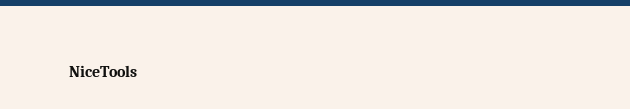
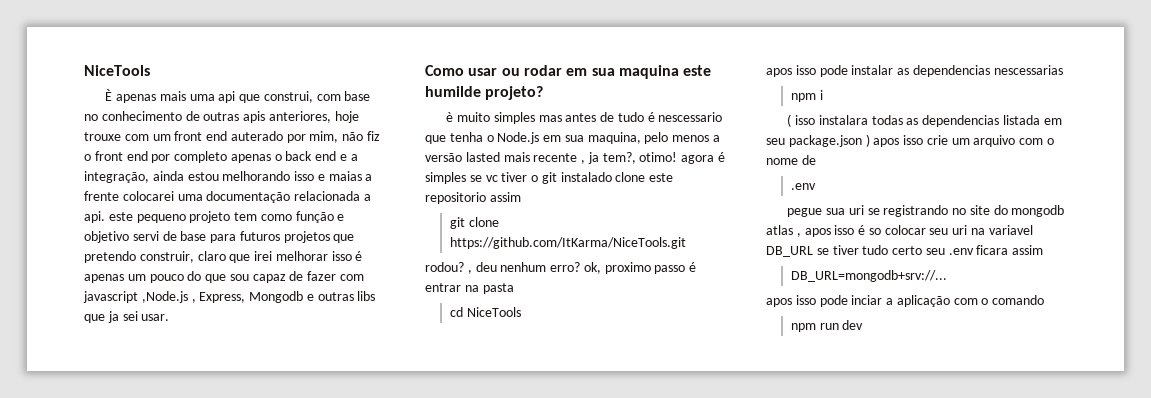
[69,65,137,77] NiceTools -> [84,65,150,76] [105,89,371,103] [84,111,359,123] [84,131,381,143] [84,151,358,163] [84,171,373,183] [84,191,371,203] [84,211,345,223] [84,231,355,243] [84,251,363,263] [84,271,365,283] [83,291,376,303] [84,311,170,323] [425,65,712,79] [425,86,544,100] [446,112,723,124] [425,132,721,144] [425,152,726,164] [425,172,674,184] [425,192,521,204] [449,217,499,229] [449,237,686,249] [425,262,697,274] [425,283,514,294] [449,307,521,317] [766,65,1063,77] [790,90,823,102] [787,114,1062,127] [766,134,1055,147] [766,155,816,165] [790,183,816,190] [787,205,1065,217] [766,225,1033,237] [766,245,1044,257] [790,270,947,282] [766,295,1045,307] [790,320,864,332] NiceTools // È apenas mais uma api que construi, com base no conhecimento de outras apis anteriores, hoje trouxe com um front end auterado por mim, não fiz o front end por completo apenas o back end e a integração, ainda estou melhorando isso e maias a frente colocarei uma documentação relacionada a api. este pequeno projeto tem como função e objetivo servi de base para futuros projetos que pretendo construir, claro que irei melhorar isso é apenas um pouco do que sou capaz de fazer com javascript ,Node.js , Express, Mongodb e outras libs que ja sei usar. // Como usar ou rodar em sua maquina este humilde projeto? // è muito simples mas antes de tudo é nescessario que tenha o Node.js em sua maquina, pelo menos a versão lasted mais recente , ja tem?, otimo! agora é simples se vc tiver o git instalado clone este repositorio assim // git clone https://github.com/ItKarma/NiceTools.git // rodou? , deu nenhum erro? ok, proximo passo é entrar na pasta // cd NiceTools // apos isso pode instalar as dependencias nescessarias // npm i // ( isso instalara todas as dependencias listada em seu package.json ) apos isso crie um arquivo com o nome de // .env // pegue sua uri se registrando no site do mongodb atlas , apos isso é so colocar seu uri na variavel DB_URL se tiver tudo certo seu .env ficara assim // DB_URL=mongodb+srv://... // apos isso pode inciar a aplicação com o comando // npm run dev

